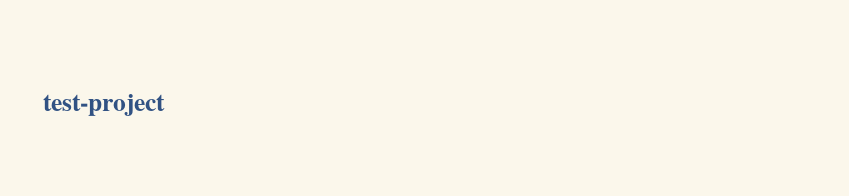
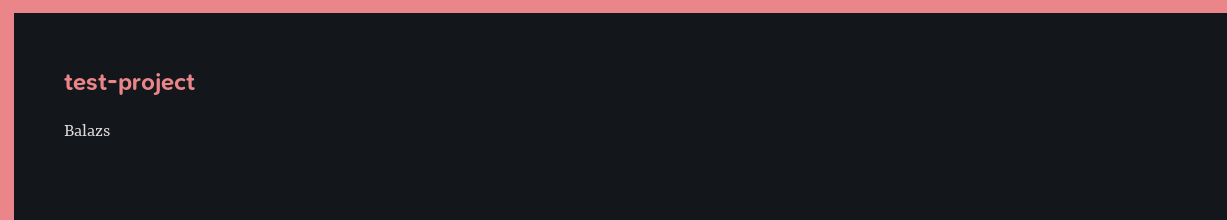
(165, 105) none -> [64,124,110,136] // Balazs

